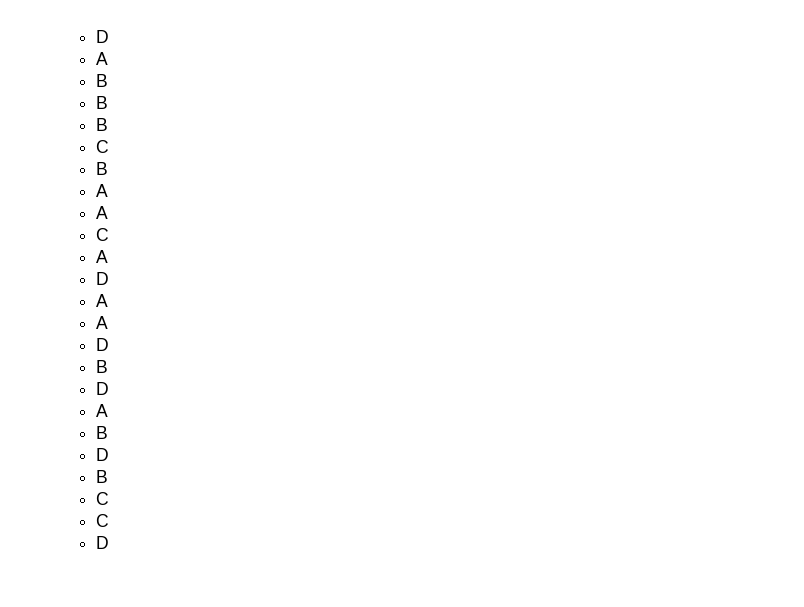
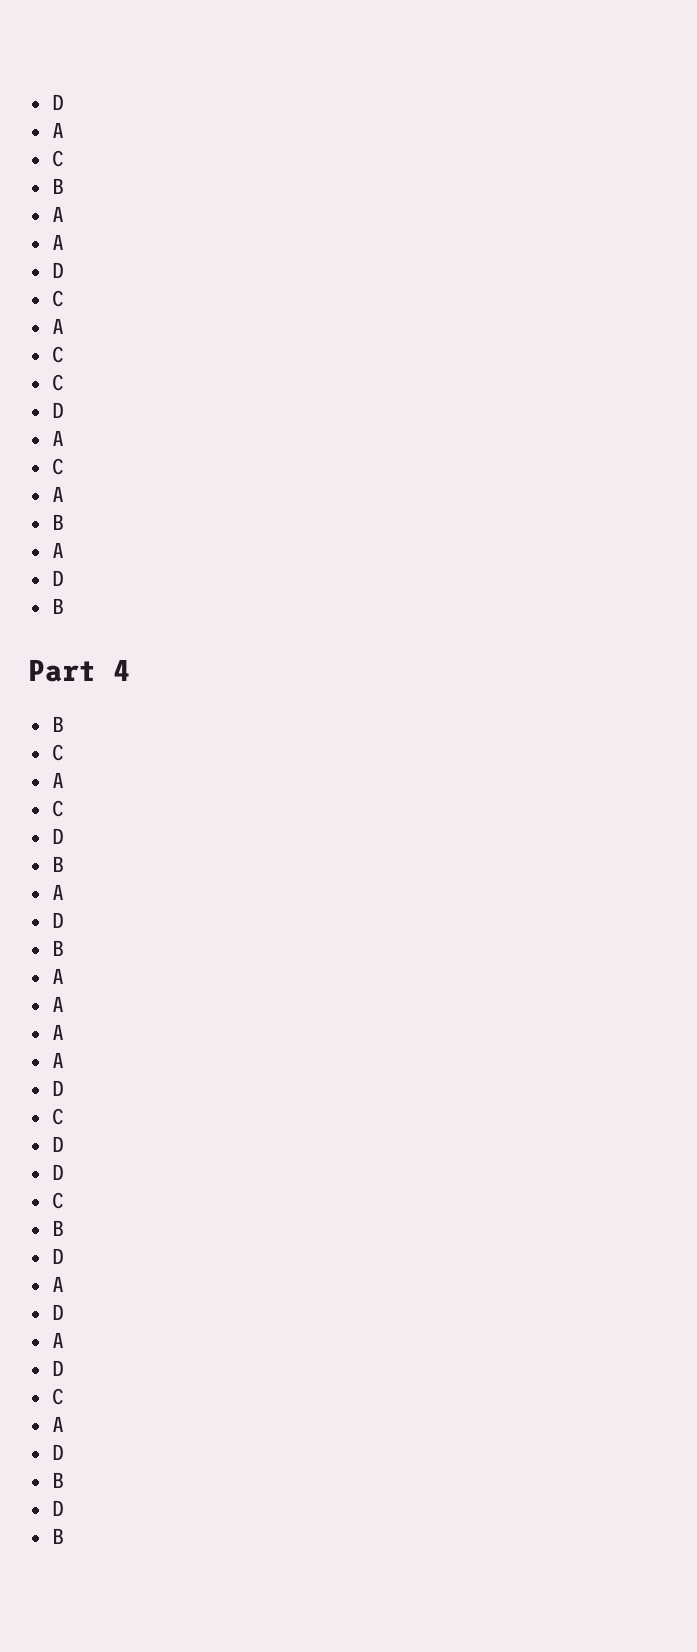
[96,30,110,43] [96,52,109,65] [96,74,109,87] [96,96,109,109] [96,118,109,131] D // A // B // B // B -> [51,94,64,110] [51,122,64,138] D // A
[96,228,110,241] [96,250,109,263] [96,272,110,285] [96,294,109,307] // C // A // D // A -> [51,262,64,278] [51,290,64,307] [51,318,64,334] [51,346,64,363] [51,374,64,391] [51,402,64,418] [51,430,64,446] [51,458,64,475] [51,486,64,502] [51,514,64,530] [51,542,64,558] [51,570,64,586] [51,598,64,614] [28,660,130,682] [51,716,64,732] [51,744,64,761] [51,772,64,788] [51,800,64,817] [51,828,64,844] [51,856,64,872] [51,884,64,900] [51,912,64,928] [51,940,64,956] [51,968,64,984] [51,996,64,1012] [51,1024,64,1040] [51,1052,64,1068] [51,1080,64,1096] [51,1108,64,1125] [51,1136,64,1152] [51,1164,64,1180] [51,1192,64,1209] [51,1220,64,1236] [51,1248,64,1264] [51,1276,64,1292] [51,1304,64,1320] [51,1332,64,1348] [51,1360,64,1376] [51,1388,64,1405] // D // C // A // C // C // D // A // C // A // B // A // D // B // Part 4 // B // C // A // C // D // B // A // D // B // A // A // A // A // D // C // D // D // C // B // D // A // D // A // D // C
[96,404,109,417] [96,426,109,439] [96,448,110,461] [96,470,109,483] [96,492,110,505] [96,514,110,527] [96,536,110,549] // A // B // D // B // C // C // D -> [51,1528,64,1544] // B

